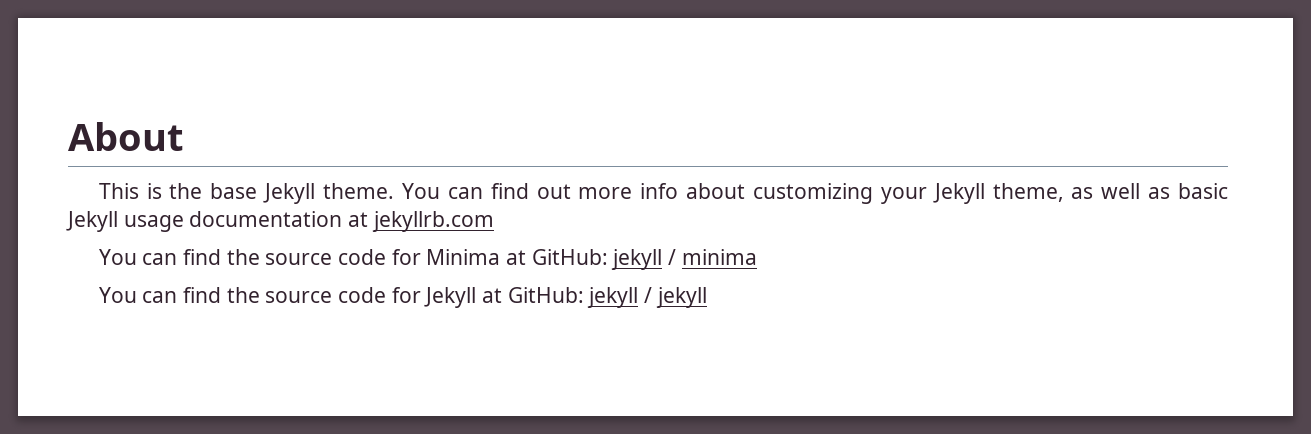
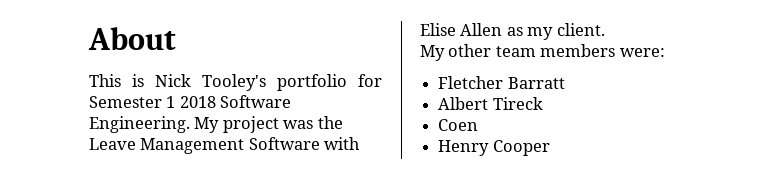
[169,183,1228,204] [66,211,494,232] [98,249,757,270] [98,287,707,308] the base Jekyll theme. You can find out more info about customizing your Jekyll theme, as well as basic Jekyll usage documentation at jekyllrb.com // You can find the source code for Minima at GitHub: jekyll / minima // You can find the source code for Jekyll at GitHub: jekyll / jekyll -> [155,74,382,91] [89,95,292,108] [89,116,343,133] [89,137,361,154] [420,23,605,40] [420,44,665,61] [438,76,565,89] [438,97,543,110] [438,119,479,131] [438,140,550,156] Nick Tooley's portfolio for Semester 1 2018 Software Engineering. My project was the Leave Management Software with Elise Allen as my client. // My other team members were: // Fletcher Barratt // Albert Tireck // Coen // Henry Cooper

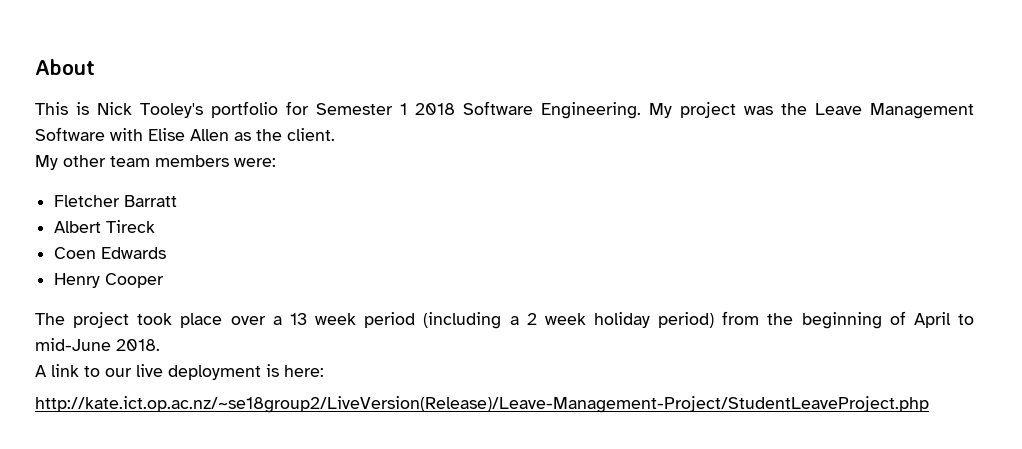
[527,27,554,40] my -> [256,129,282,141] the
(479, 125) none -> [101,247,167,259] Edwards
(550, 148) none -> [35,311,974,329] [35,338,160,351] [35,364,324,380] [35,396,929,413] // The project took place over a 13 week period (including a 2 week holiday period) from the beginning of April to mid-June 2018. // A link to our live deployment is here: // http://kate.ict.op.ac.nz/~se18group2/LiveVersion(Release)/Leave-Management-Project/StudentLeaveProject.php

